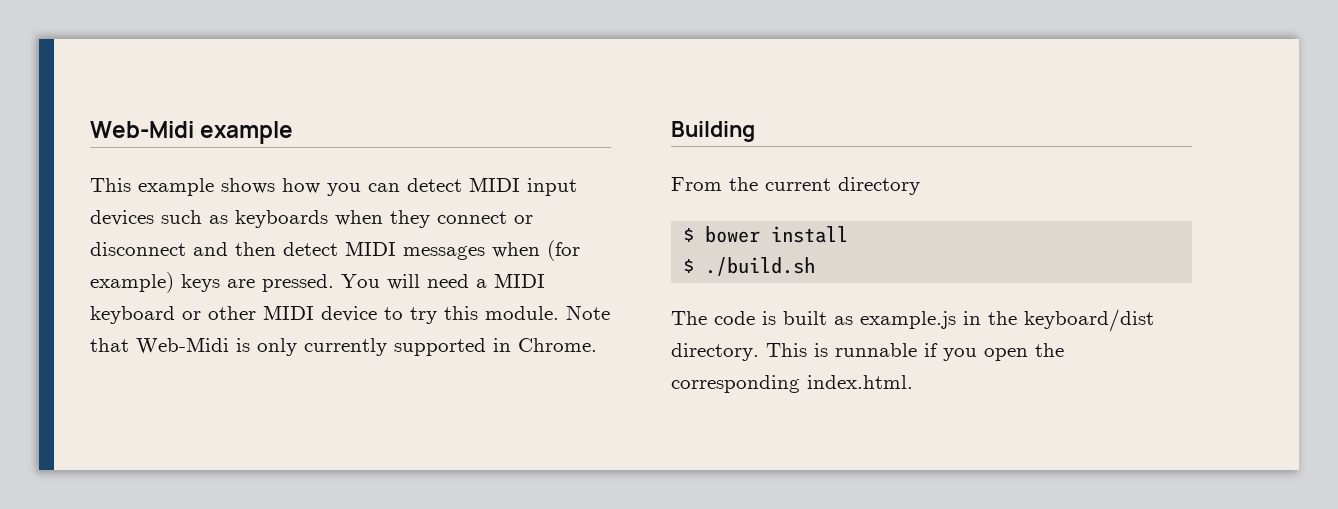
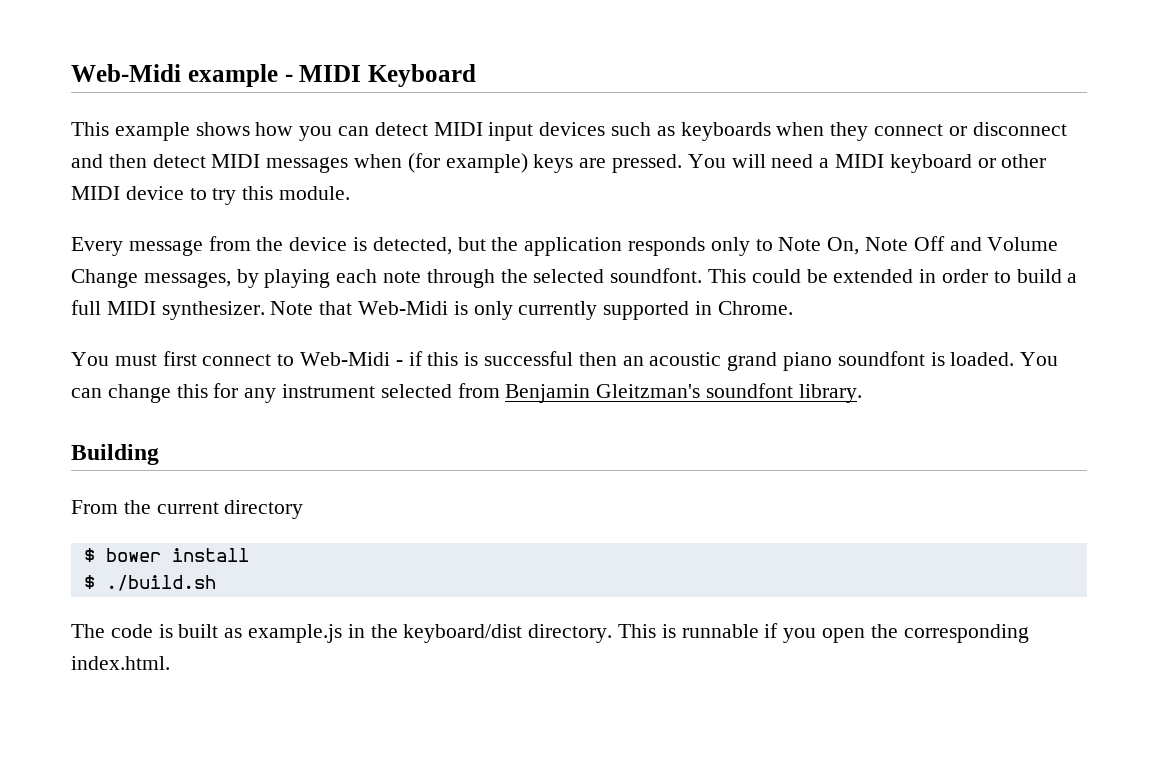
(294, 132) none -> [284,64,476,87] - MIDI Keyboard
(559, 313) none -> [71,236,1059,256] [71,268,1078,288] [71,300,265,320] // Every message from the device is detected, but the application responds only to Note On, Note Off and Volume Change messages, by playing each note through the selected soundfont. This could be extended in order to build a full MIDI synthesizer.
(597, 345) none -> [71,351,1059,371] [71,383,862,403] // You must first connect to Web-Midi - if this is successful then an acoustic grand piano soundfont is loaded. You can change this for any instrument selected from Benjamin Gleitzman's soundfont library.

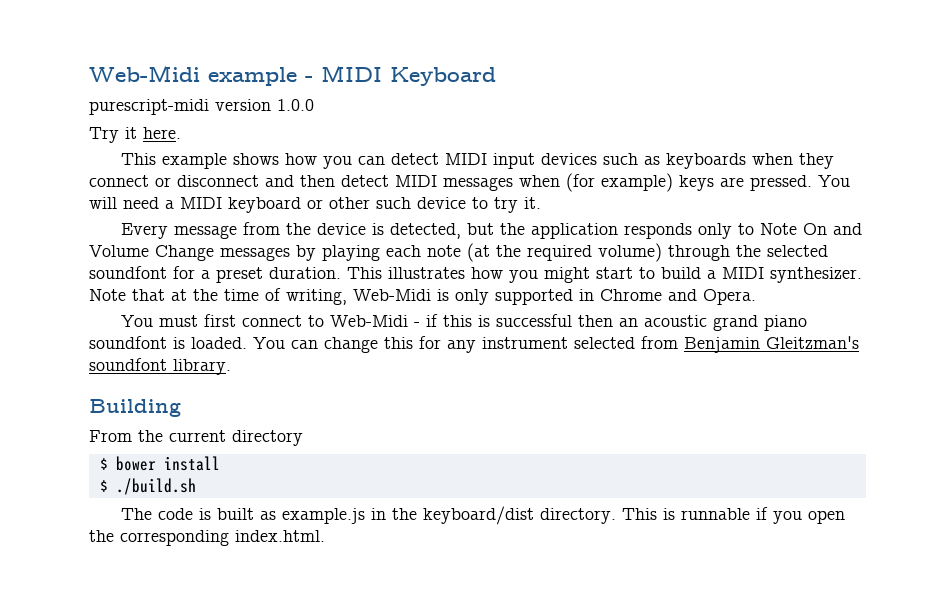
(476, 75) none -> [89,99,314,115] [89,127,181,143] // purescript-midi version 1.0.0 // Try it here.
[71,186,120,200] MIDI -> [376,197,411,209] such
[242,186,351,200] this module. -> [524,197,541,209] it.
[827,236,945,255] On, Note Off -> [803,223,828,235] On
[143,272,231,288] messages, -> [220,247,290,261] messages
[426,268,989,288] through the selected soundfont. This could be extended in order -> [467,243,828,262] [89,266,633,283] (at the required volume) through the selected soundfont for a preset duration. This illustrates how you might start
[71,300,101,315] full -> (716, 274) none
(353, 308) none -> [171,288,347,305] at the time of writing,
[518,301,598,320] currently -> (489, 297) none
[717,301,793,315] Chrome. -> [600,289,756,305] Chrome and Opera.

